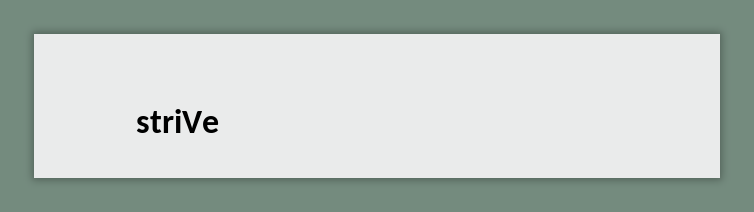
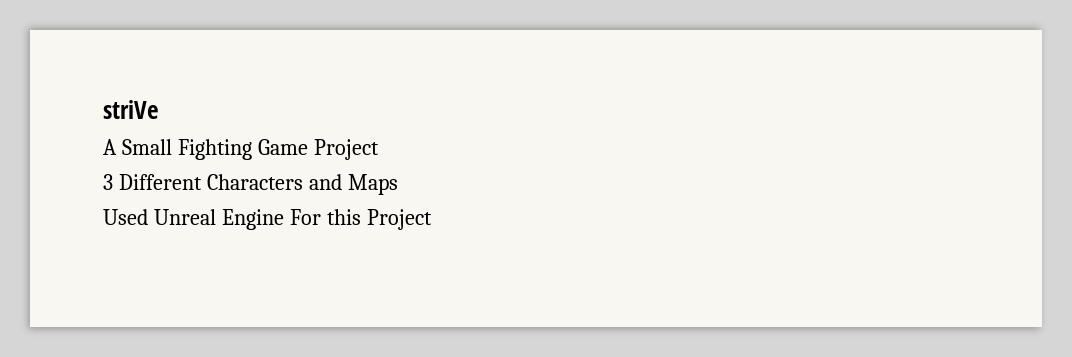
(219, 121) none -> [103,139,379,160] [103,174,398,195] [103,209,432,230] // A Small Fighting Game Project // 3 Different Characters and Maps // Used Unreal Engine For this Project

